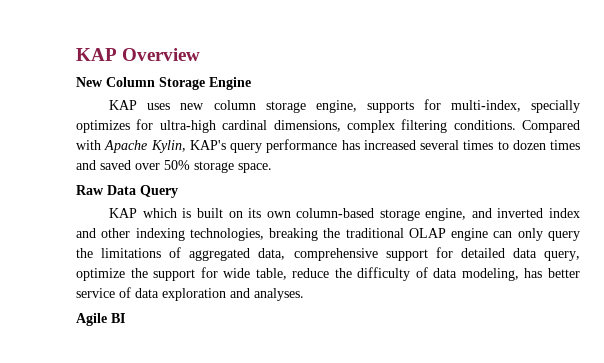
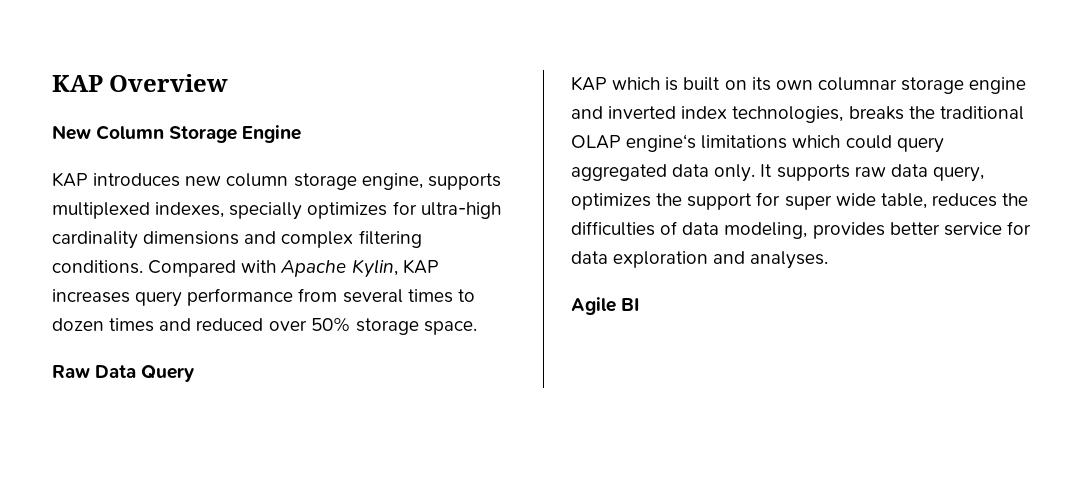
[147,103,171,110] uses -> [93,173,181,187] introduces
[423,99,521,112] for multi-index, -> [52,202,225,219] multiplexed indexes,
[222,120,341,132] cardinal dimensions, -> [52,231,277,249] cardinality dimensions and
[189,139,416,153] KAP's query performance has increased -> [402,259,439,274] [52,288,338,307] KAP increases query performance from
[100,160,131,170] saved -> [196,318,264,331] reduced
[296,208,580,221] [76,228,580,241] [76,247,505,261] column-based storage engine, and inverted index and other indexing technologies, breaking the traditional OLAP engine can only query the limitations of aggregated data, comprehensive support for detailed -> [817,77,1027,94] [571,106,1024,123] [571,134,944,153] [571,164,886,182] columnar storage engine and inverted index technologies, breaks the traditional OLAP engine‘s limitations which could query aggregated data only. It supports raw
[76,268,125,281] optimize -> [571,193,651,210] optimizes
(218, 272) none -> [784,195,832,210] super
[292,267,411,281] reduce the difficulty -> [931,193,1029,207] [571,221,655,236] reduces the difficulties
[524,268,543,278] has -> [812,222,885,239] provides
[119,287,131,298] of -> [1006,221,1031,235] for

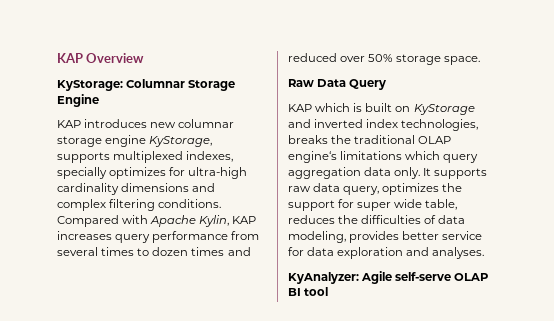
[52,125,165,140] New Column -> [57,79,186,91] KyStorage: Columnar
[226,173,423,190] column storage engine, -> [178,119,235,128] [57,135,213,147] columnar storage engine KyStorage,
[751,77,1027,94] its own columnar storage engine -> [413,104,475,115] KyStorage
[845,135,944,153] [571,164,667,181] could query aggregated -> [443,154,479,163] [288,167,361,179] query aggregation
[571,297,641,315] Agile BI -> [288,271,489,284] [288,287,329,296] KyAnalyzer: Agile self-serve OLAP BI tool

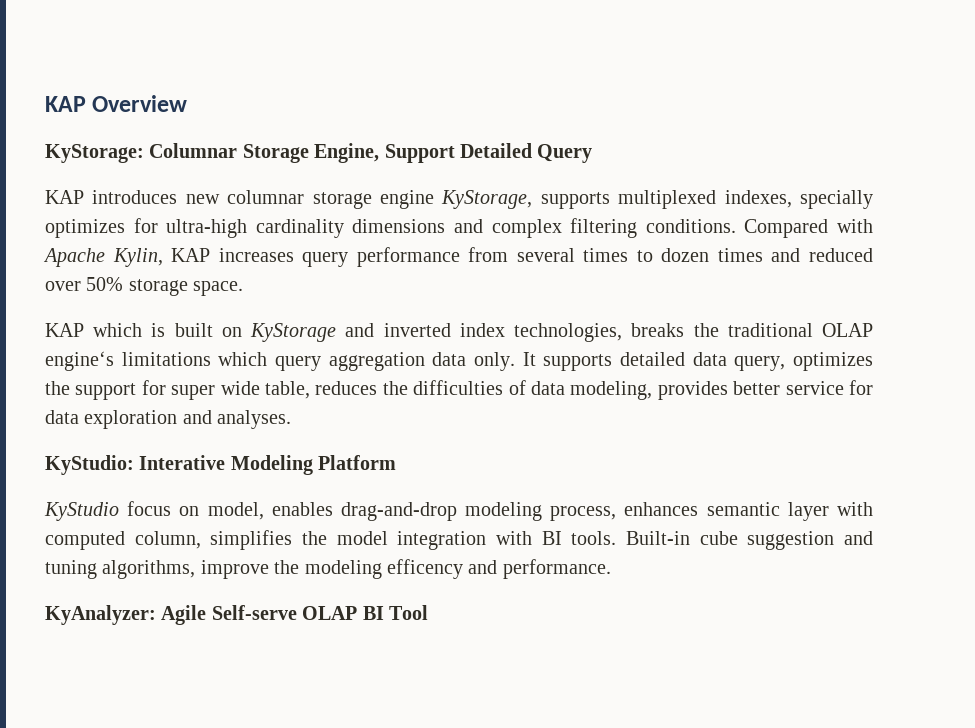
[57,94,99,107] Engine -> [314,143,593,163] Engine, Support Detailed Query
[288,79,387,90] // Raw Data Query -> (244, 288) none
[288,186,311,192] raw -> [620,352,686,366] detailed
(485, 253) none -> [45,455,397,475] [44,501,873,521] [45,530,873,550] [45,559,611,579] // KyStudio: Interative Modeling Platform // KyStudio focus on model, enables drag-and-drop modeling process, enhances semantic layer with computed column, simplifies the model integration with BI tools. Built-in cube suggestion and tuning algorithms, improve the modeling efficency and performance.
[395,272,452,281] self-serve -> [211,605,297,620] Self-serve
[304,287,329,296] tool -> [388,605,428,620] Tool

